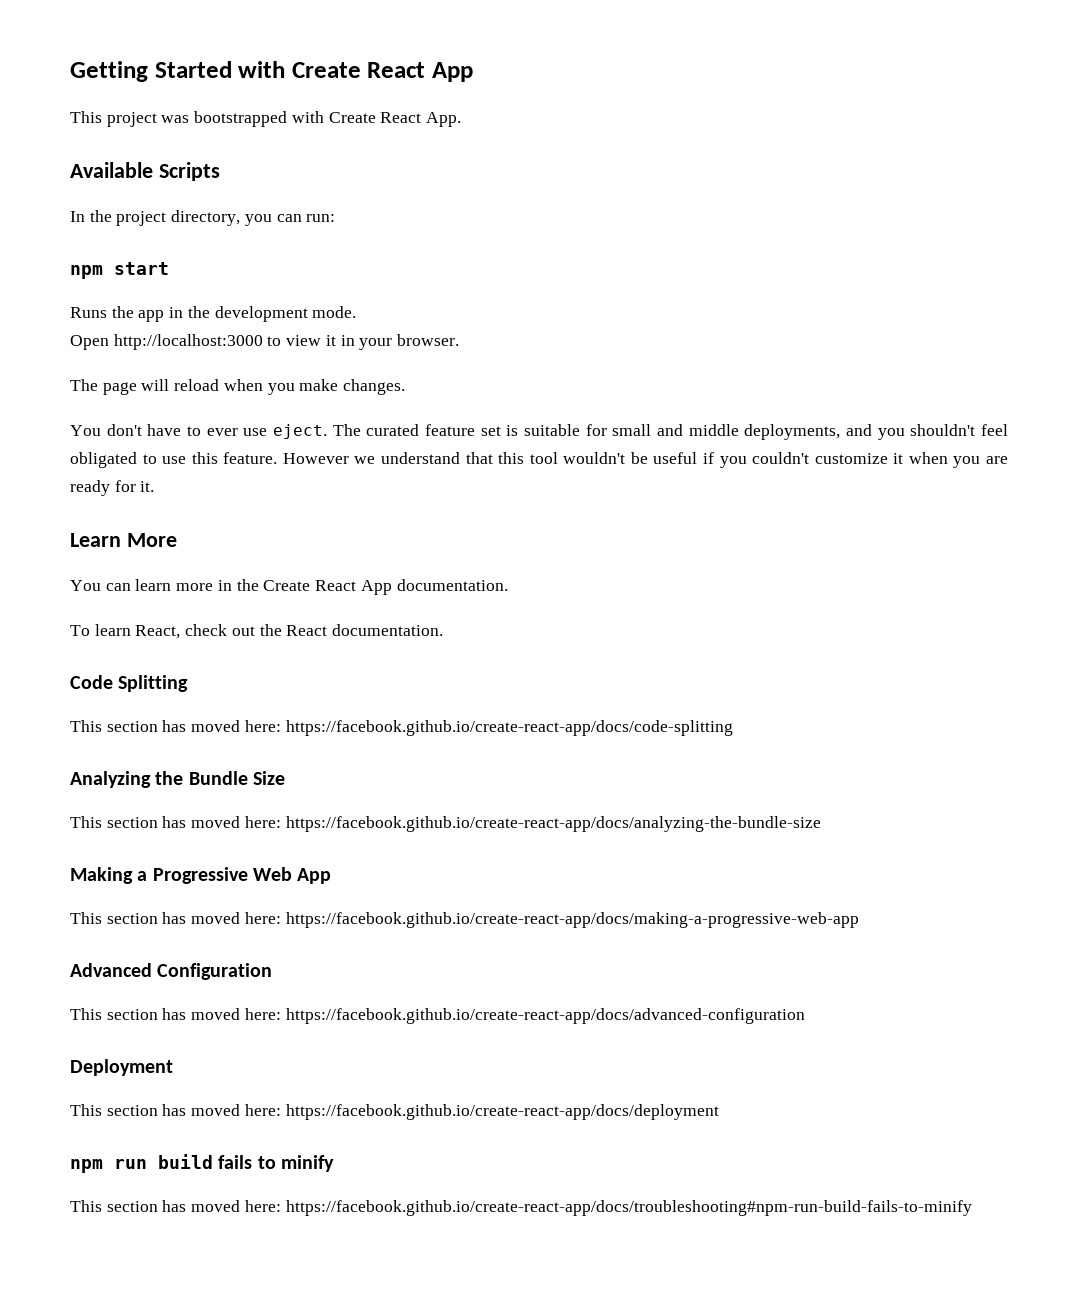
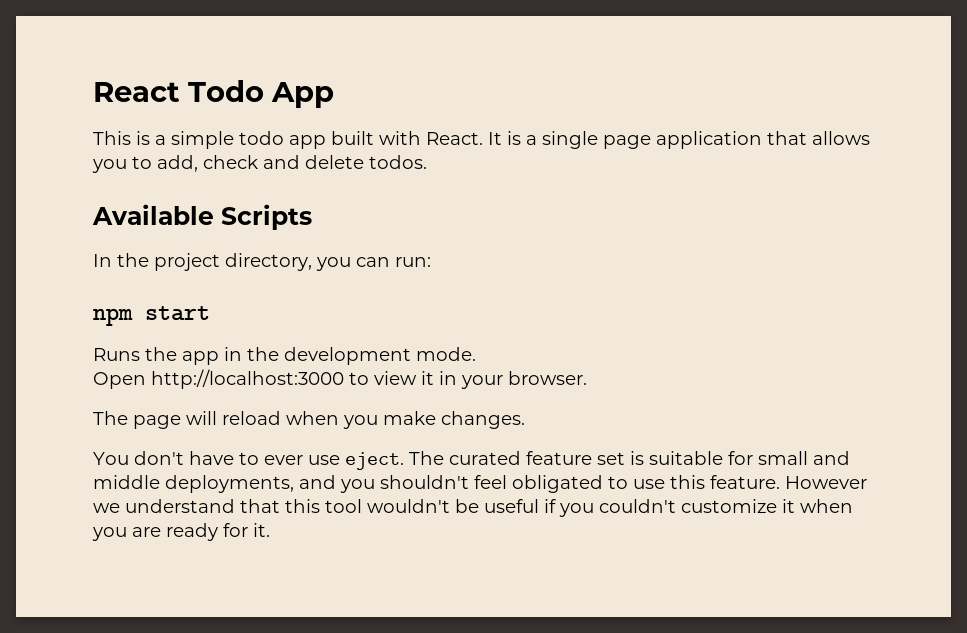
[70,61,474,82] [70,111,462,127] Getting Started with Create React App // This project was bootstrapped with Create React App. -> [93,80,334,108] [93,131,870,149] [92,155,427,173] React Todo App // This is a simple todo app built with React. It is a single page application that allows you to add, check and delete todos.
[70,533,177,547] [70,579,508,595] [70,624,444,639] [70,675,189,692] [70,720,733,736] [70,771,285,788] [70,816,821,832] [70,867,332,884] [70,912,859,928] [70,963,273,980] [70,1008,805,1024] [70,1059,173,1076] [70,1104,719,1120] [70,1154,334,1173] [70,1200,972,1216] // Learn More // You can learn more in the Create React App documentation. // To learn React, check out the React documentation. // Code Splitting // This section has moved here: https://facebook.github.io/create-react-app/docs/code-splitting // Analyzing the Bundle Size // This section has moved here: https://facebook.github.io/create-react-app/docs/analyzing-the-bundle-size // Making a Progressive Web App // This section has moved here: https://facebook.github.io/create-react-app/docs/making-a-progressive-web-app // Advanced Configuration // This section has moved here: https://facebook.github.io/create-react-app/docs/advanced-configuration // Deployment // This section has moved here: https://facebook.github.io/create-react-app/docs/deployment // npm run build fails to minify // This section has moved here: https://facebook.github.io/create-react-app/docs/troubleshooting#npm-run-build-fails-to-minify -> (270, 530) none

